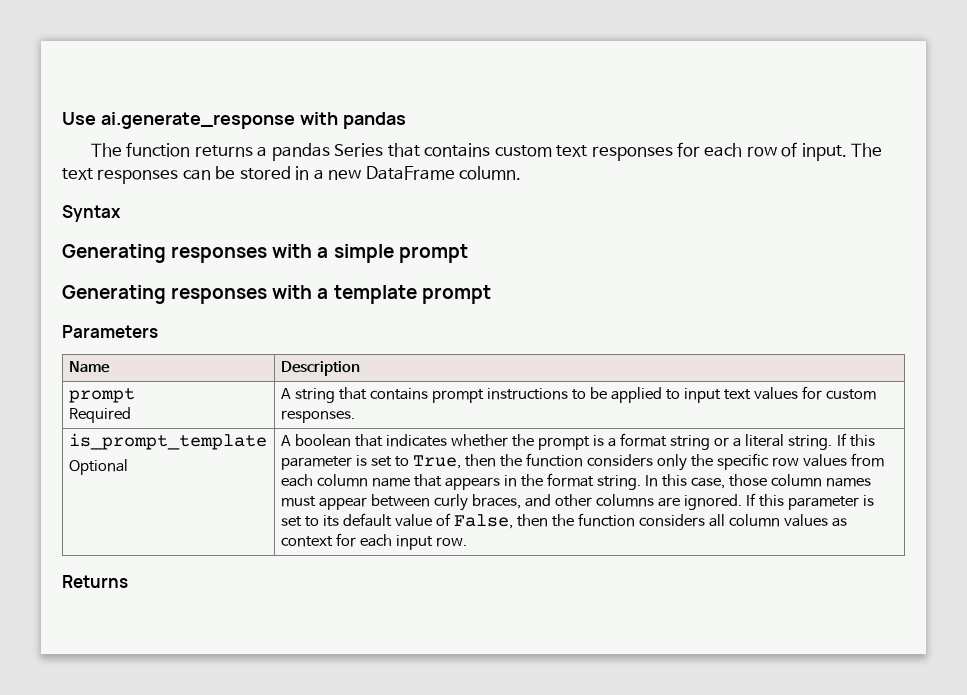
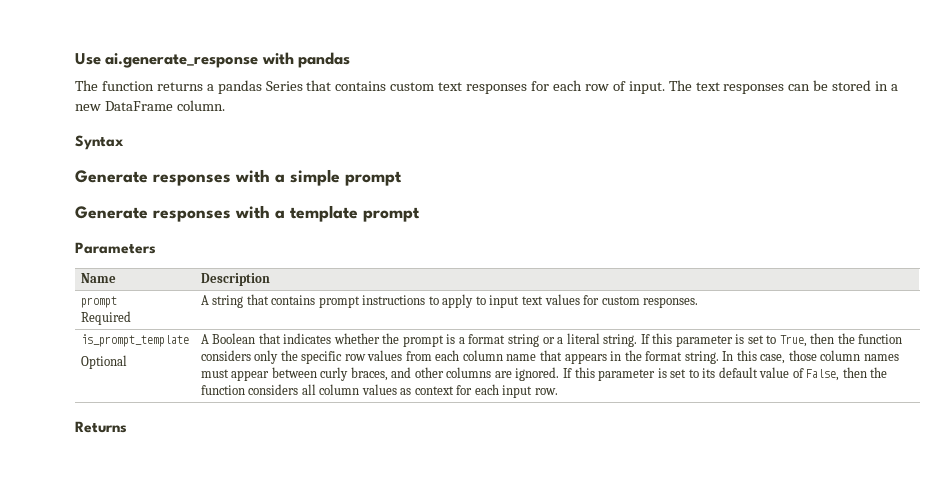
[62,244,166,263] Generating -> [75,170,148,183] Generate
[62,285,166,304] Generating -> [75,206,148,219] Generate
[590,387,663,403] be applied -> [442,294,474,308] apply
[294,434,351,447] boolean -> [212,333,256,344] Boolean

